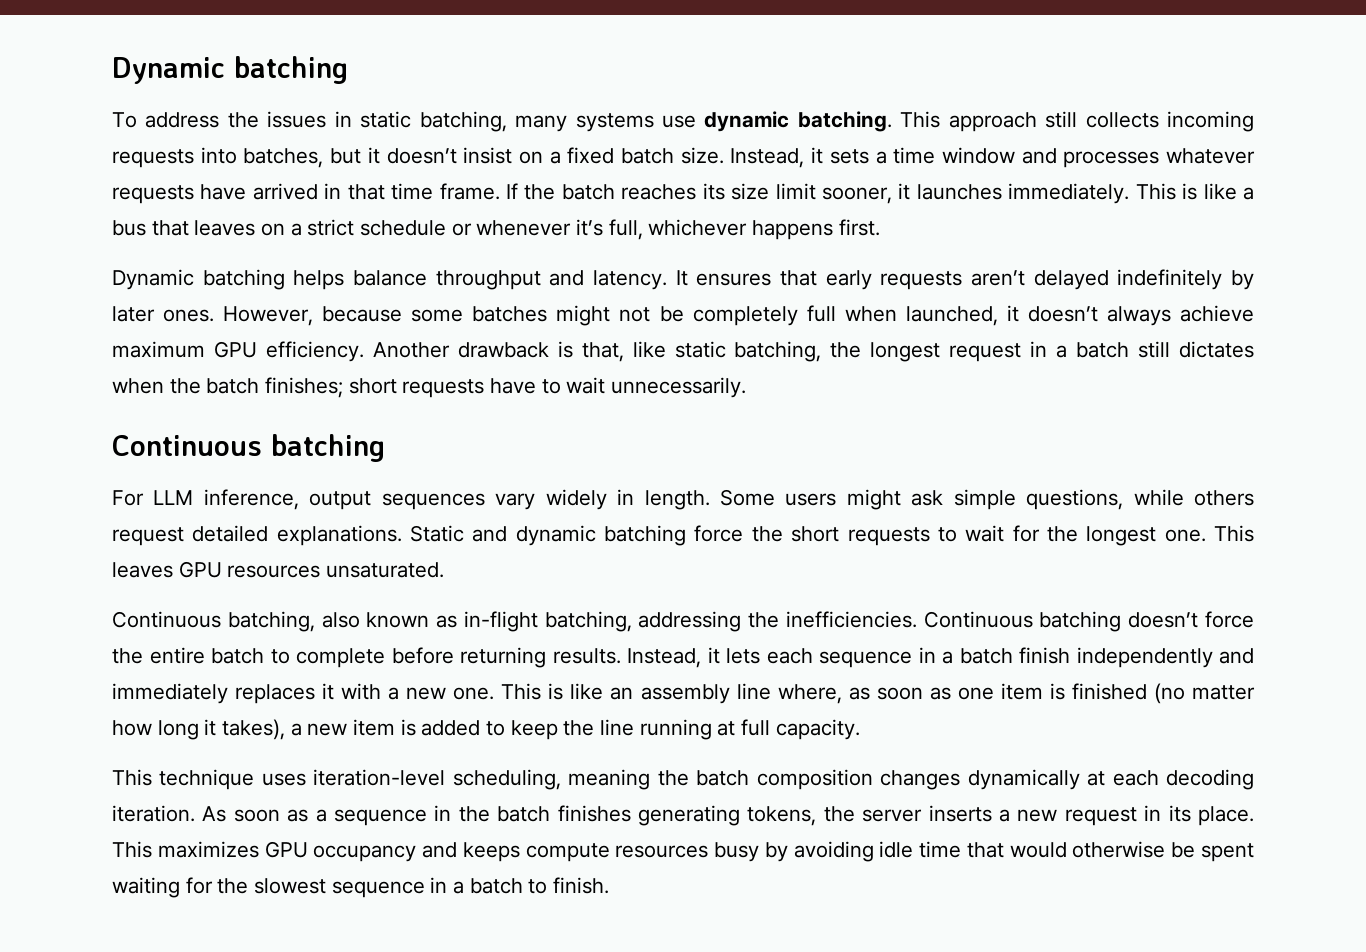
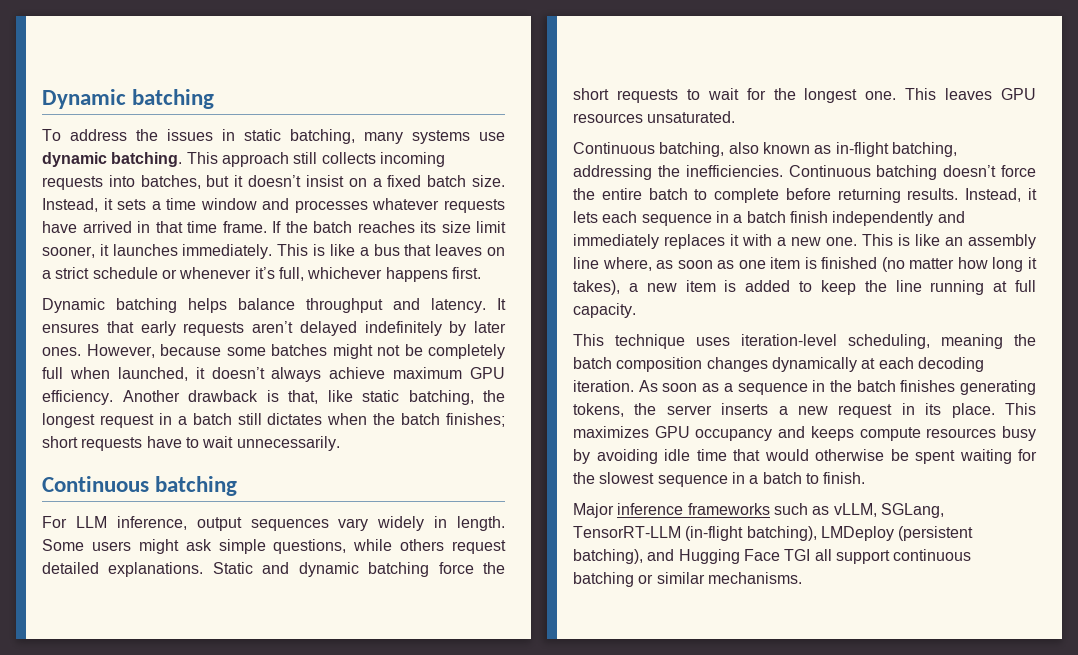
(610, 885) none -> [573,503,944,518] [573,526,974,541] [573,549,972,564] [573,572,802,587] // Major inference frameworks such as vLLM, SGLang, TensorRT-LLM (in-flight batching), LMDeploy (persistent batching), and Hugging Face TGI all support continuous batching or similar mechanisms.

